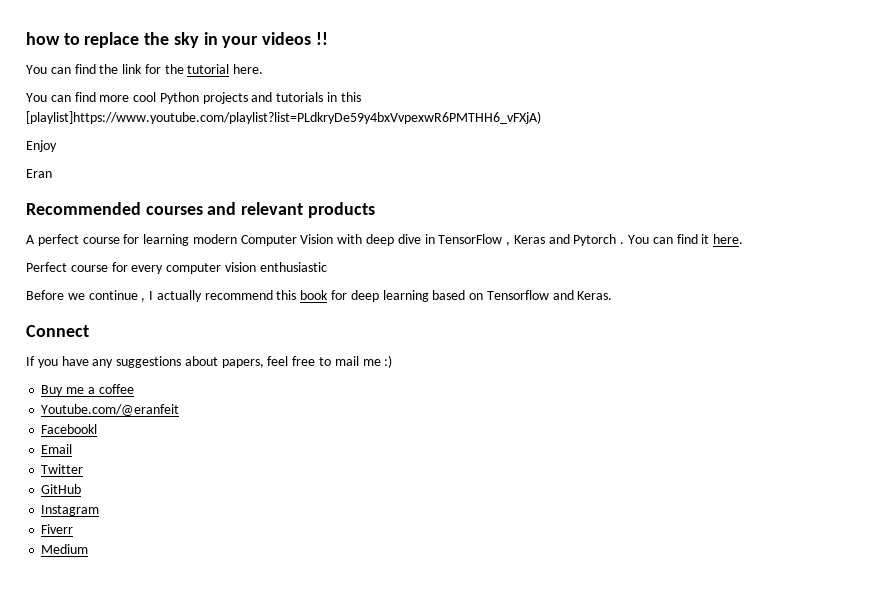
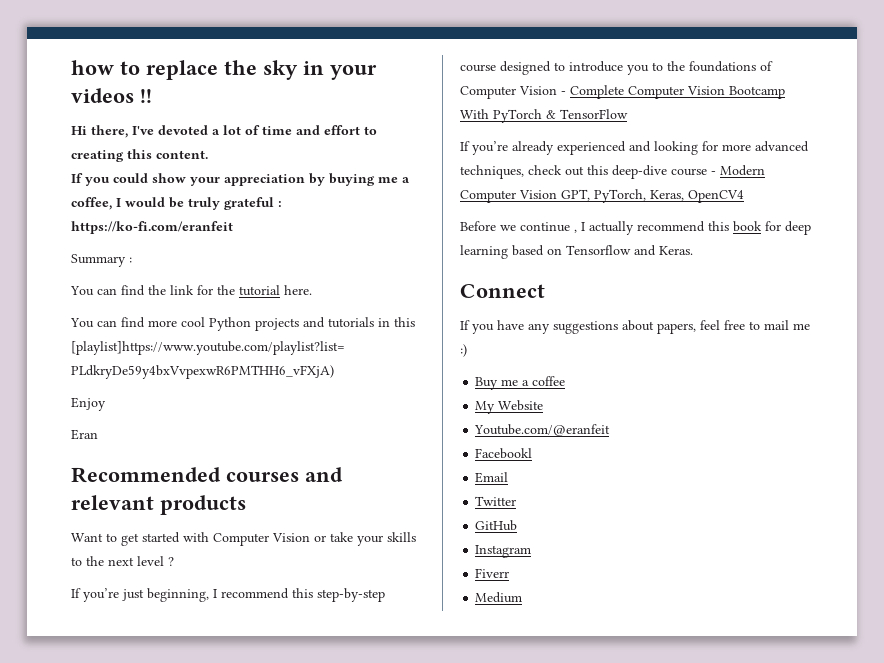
(328, 38) none -> [71,125,377,138] [71,149,208,162] [71,173,410,186] [71,197,282,210] [71,221,233,234] [71,254,132,267] // Hi there, I've devoted a lot of time and effort to creating this content. // If you could show your appreciation by buying me a coffee, I would be truly grateful : https://ko-fi.com/eranfeit // Summary :
[26,234,744,246] [26,262,327,274] A perfect course for learning modern Computer Vision with deep dive in TensorFlow , Keras and Pytorch . You can find it here. // Perfect course for every computer vision enthusiastic -> [71,532,416,546] [71,556,174,566] [71,588,385,602] [460,61,773,75] [460,85,785,99] [460,109,628,123] [460,141,809,155] [460,165,765,179] [460,189,744,203] Want to get started with Computer Vision or take your skills to the next level ? // If you’re just beginning, I recommend this step-by-step course designed to introduce you to the foundations of Computer Vision - Complete Computer Vision Bootcamp With PyTorch & TensorFlow // If you’re already experienced and looking for more advanced techniques, check out this deep-dive course - Modern Computer Vision GPT, PyTorch, Keras, OpenCV4
(134, 389) none -> [475,400,544,414] // My Website

